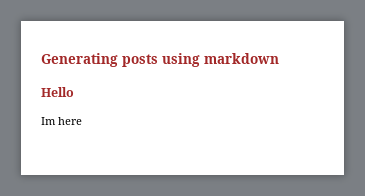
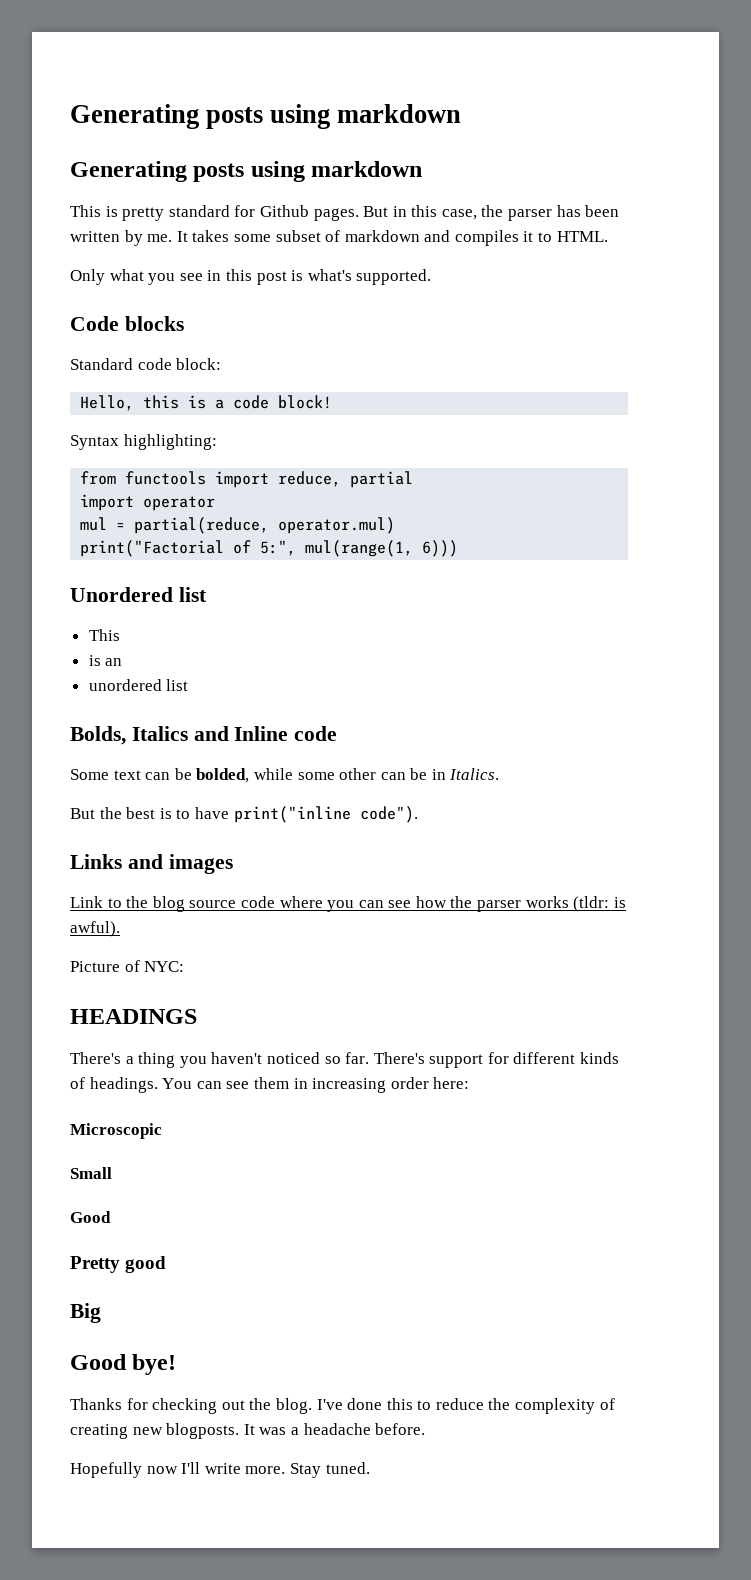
[41,53,279,67] [41,87,74,97] [41,117,82,125] Generating posts using markdown // Hello // Im here -> [70,104,462,129] [70,161,423,182] [70,205,620,221] [70,230,608,246] [70,269,432,285] [70,316,184,331] [70,358,222,370] [80,395,333,411] [70,434,217,450] [80,471,414,488] [80,494,216,511] [80,517,396,534] [80,540,459,557] [70,587,207,602] [88,629,120,641] [88,655,123,666] [88,679,189,691] [70,726,338,745] [70,768,500,783] [70,806,418,823] [70,854,233,874] [70,896,626,912] [70,921,120,937] [70,960,185,972] [70,1009,197,1024] [70,1052,620,1068] [70,1077,470,1093] [70,1123,162,1139] [70,1167,112,1179] [70,1211,111,1223] [70,1256,167,1273] [70,1303,101,1323] [70,1354,177,1375] [70,1398,615,1414] [70,1423,426,1439] [70,1462,370,1478] Generating posts using markdown // Generating posts using markdown // This is pretty standard for Github pages. But in this case, the parser has been written by me. It takes some subset of markdown and compiles it to HTML. // Only what you see in this post is what's supported. // Code blocks // Standard code block: // Hello, this is a code block! // Syntax highlighting: // from functools import reduce, partial // import operator // mul = partial(reduce, operator.mul) // print("Factorial of 5:", mul(range(1, 6))) // Unordered list // This // is an // unordered list // Bolds, Italics and Inline code // Some text can be bolded, while some other can be in Italics. // But the best is to have print("inline code"). // Links and images // Link to the blog source code where you can see how the parser works (tldr: is awful). // Picture of NYC: // HEADINGS // There's a thing you haven't noticed so far. There's support for different kinds of headings. You can see them in increasing order here: // Microscopic // Small // Good // Pretty good // Big // Good bye! // Thanks for checking out the blog. I've done this to reduce the complexity of creating new blogposts. It was a headache before. // Hopefully now I'll write more. Stay tuned.

